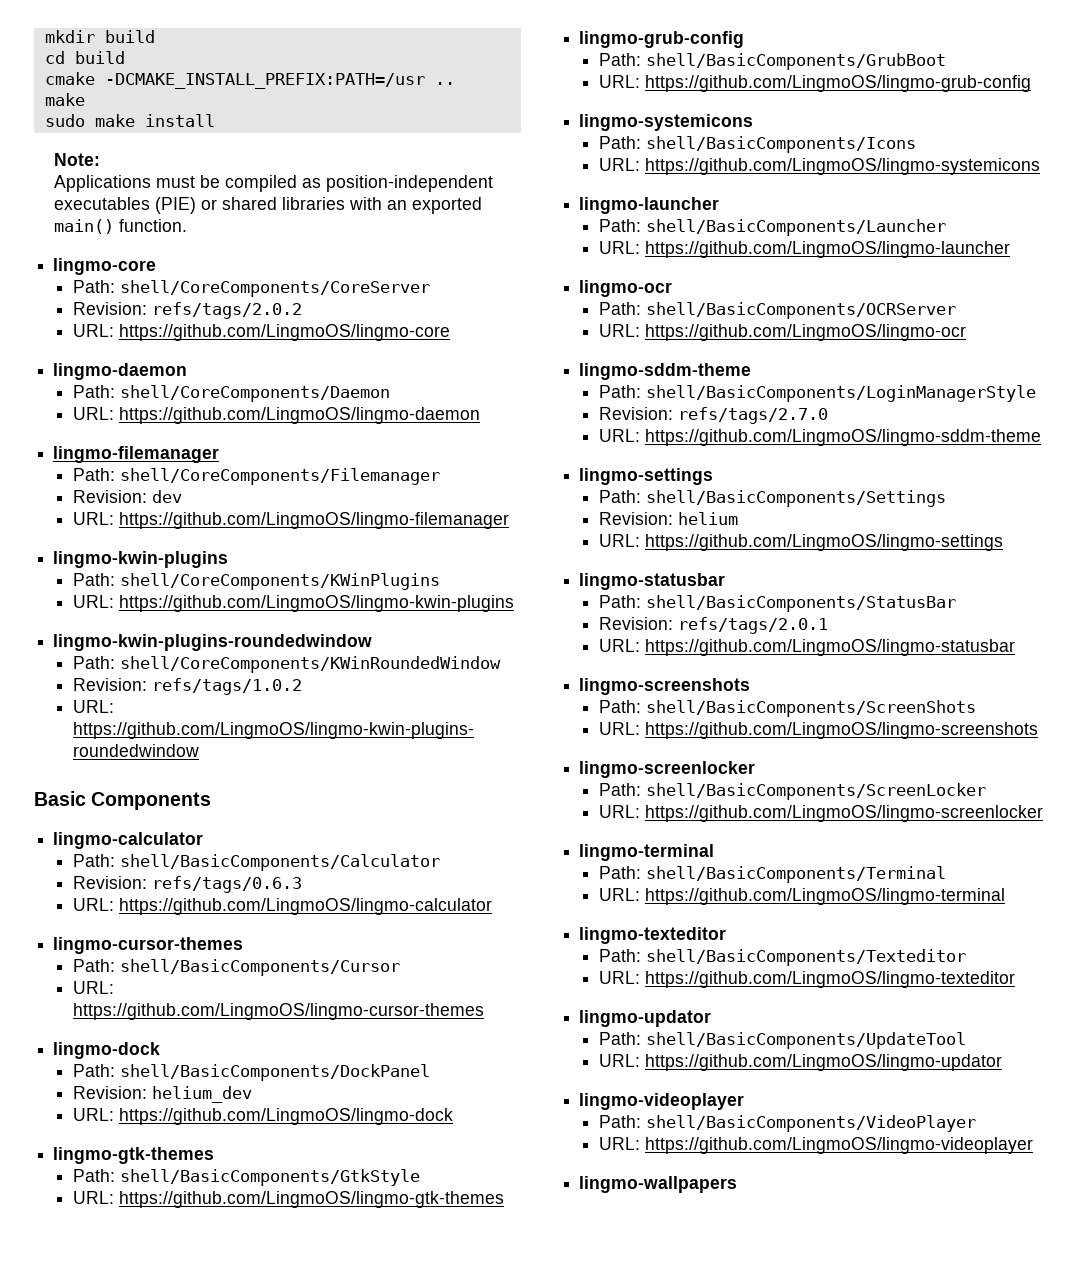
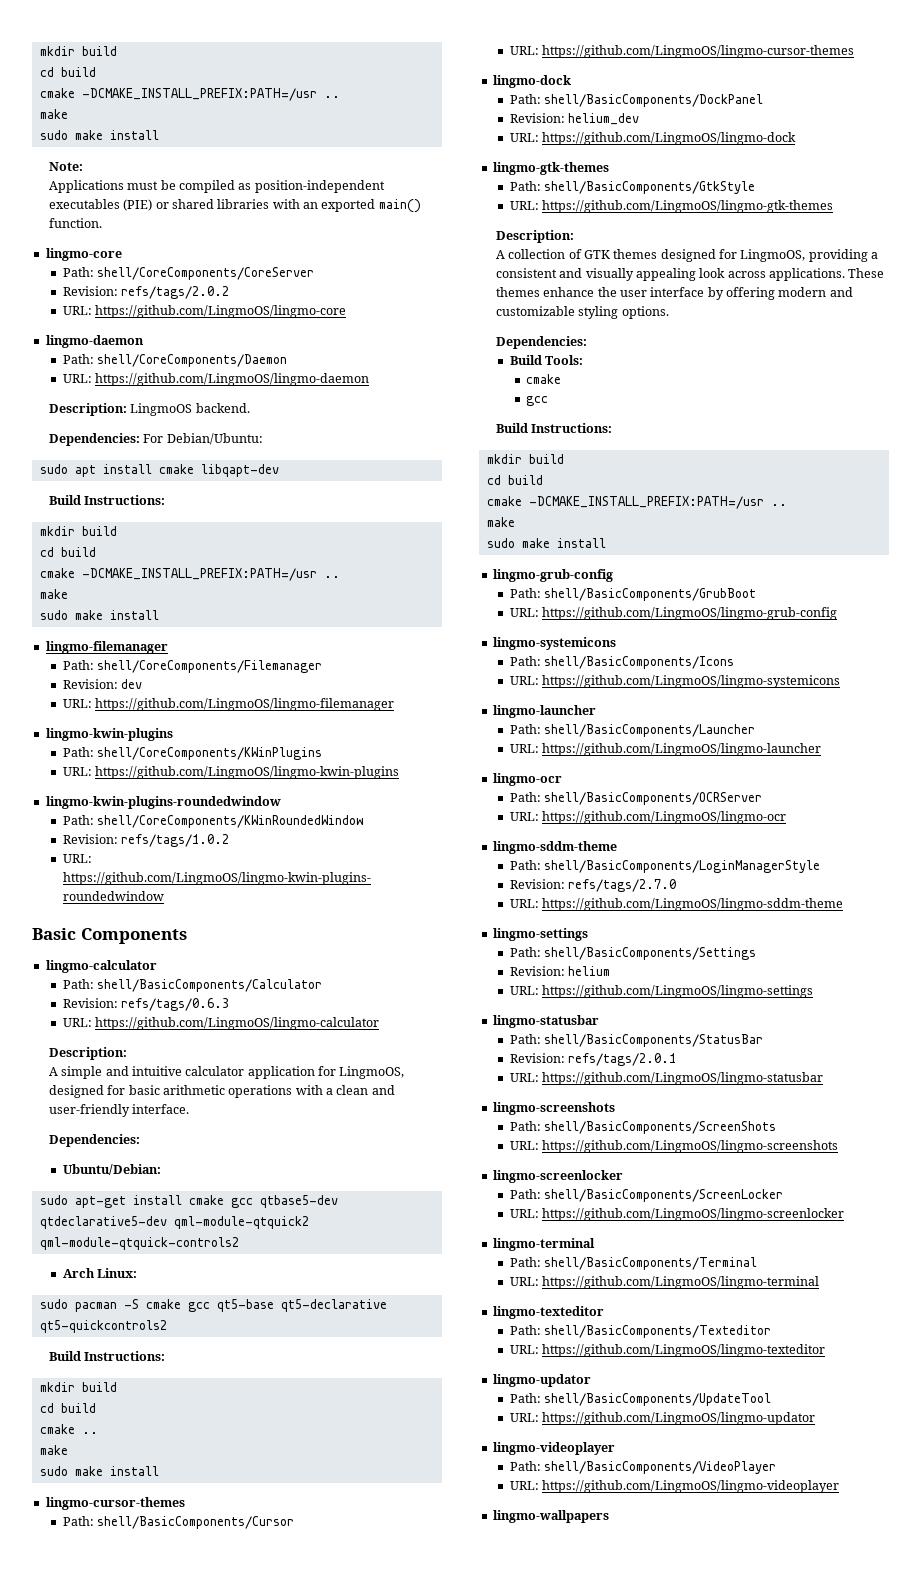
(481, 415) none -> [48,403,250,416] [48,433,263,446] [39,464,279,477] [48,495,166,505] [39,526,117,536] [39,547,96,557] [39,568,340,581] [39,589,68,599] [39,610,159,620] // Description: LingmoOS backend. // Dependencies: For Debian/Ubuntu: // sudo apt install cmake libqapt-dev // Build Instructions: // mkdir build // cd build // cmake -DCMAKE_INSTALL_PREFIX:PATH=/usr .. // make // sudo make install
(493, 906) none -> [48,1047,127,1060] [48,1066,405,1079] [48,1085,395,1098] [48,1104,190,1117] [48,1134,140,1147] [62,1164,161,1175] [39,1195,338,1208] [39,1216,309,1229] [39,1237,239,1250] [62,1268,137,1278] [39,1299,387,1312] [39,1320,167,1333] [48,1351,166,1361] [39,1382,117,1392] [39,1403,96,1413] [39,1424,98,1434] [39,1445,68,1455] [39,1466,159,1476] // Description: // A simple and intuitive calculator application for LingmoOS, designed for basic arithmetic operations with a clean and user-friendly interface. // Dependencies: // Ubuntu/Debian: // sudo apt-get install cmake gcc qtbase5-dev qtdeclarative5-dev qml-module-qtquick2 qml-module-qtquick-controls2 // Arch Linux: // sudo pacman -S cmake gcc qt5-base qt5-declarative qt5-quickcontrols2 // Build Instructions: // mkdir build // cd build // cmake .. // make // sudo make install
(505, 1199) none -> [495,230,574,243] [495,249,879,262] [495,268,885,281] [495,287,853,300] [495,306,669,319] [495,336,587,349] [509,355,583,365] [526,374,562,384] [526,396,549,406] [495,423,613,433] [486,454,564,464] [486,475,543,485] [486,496,787,509] [486,517,515,527] [486,538,606,548] // Description: // A collection of GTK themes designed for LingmoOS, providing a consistent and visually appealing look across applications. These themes enhance the user interface by offering modern and customizable styling options. // Dependencies: // Build Tools: // cmake // gcc // Build Instructions: // mkdir build // cd build // cmake -DCMAKE_INSTALL_PREFIX:PATH=/usr .. // make // sudo make install

